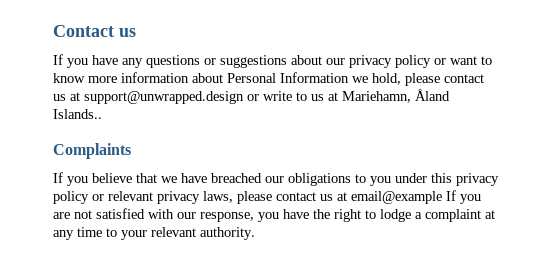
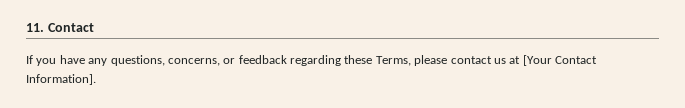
[53,25,136,37] Contact us -> [26,23,94,32] 11. Contact
[146,55,492,68] [53,72,484,86] [53,89,450,104] [53,109,102,119] [53,143,131,159] [53,172,499,186] [53,190,481,204] [53,208,495,222] [53,227,255,240] questions or suggestions about our privacy policy or want to know more information about Personal Information we hold, please contact us at support@unwrapped.design or write to us at Mariehamn, Åland Islands.. // Complaints // If you believe that we have breached our obligations to you under this privacy policy or relevant privacy laws, please contact us at email@example If you are not satisfied with our response, you have the right to lodge a complaint at any time to your relevant authority. -> [110,55,597,66] [26,74,96,85] questions, concerns, or feedback regarding these Terms, please contact us at [Your Contact Information].

